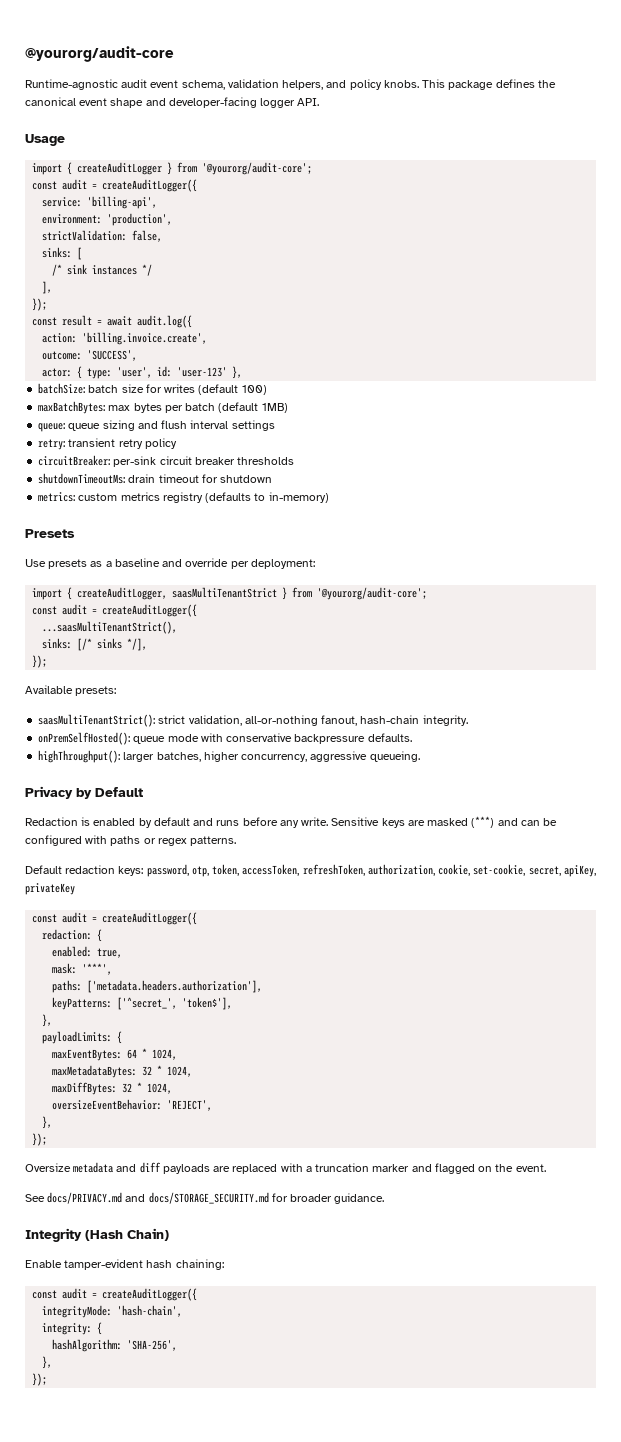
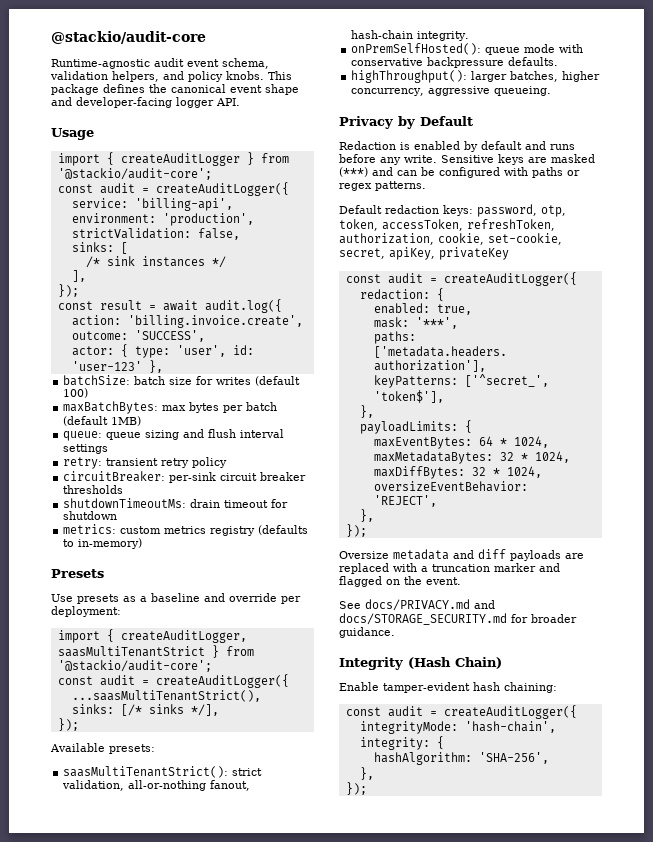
[25,46,174,62] @yourorg/audit-core -> [51,31,206,44] @stackio/audit-core
[202,162,313,175] '@yourorg/audit-core'; -> [57,168,212,180] '@stackio/audit-core';
[317,587,428,600] '@yourorg/audit-core'; -> [57,660,212,672] '@stackio/audit-core';

